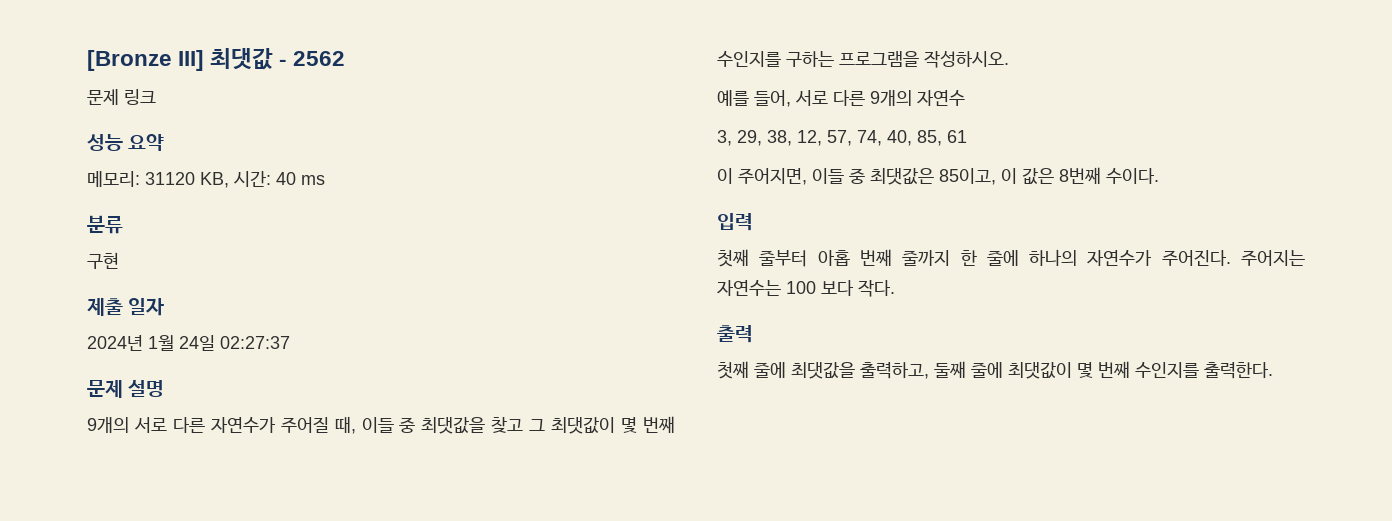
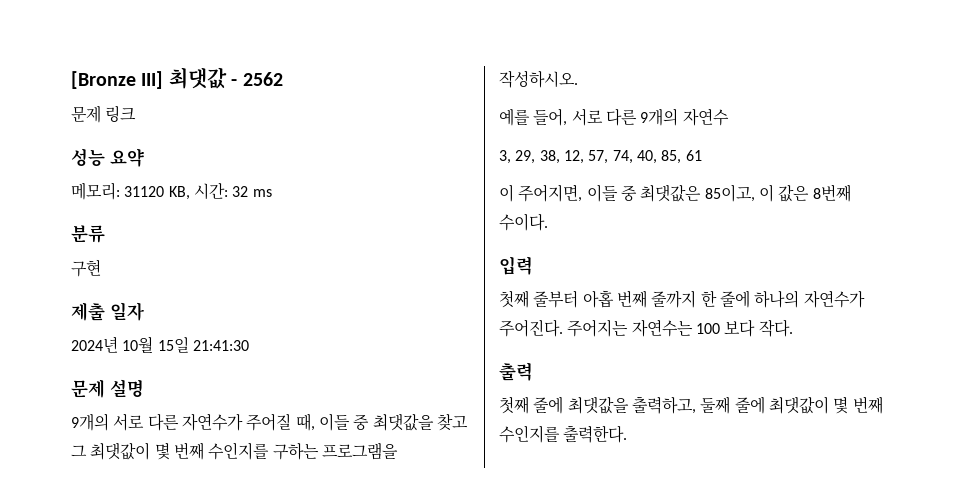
[276,172,296,185] 40 -> [232,186,249,197] 32
[148,335,290,351] 1월 24일 02:27:37 -> [122,336,249,353] 10월 15일 21:41:30

